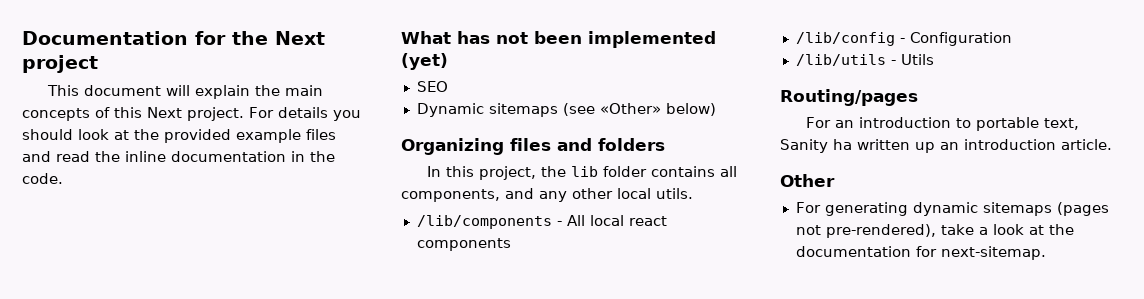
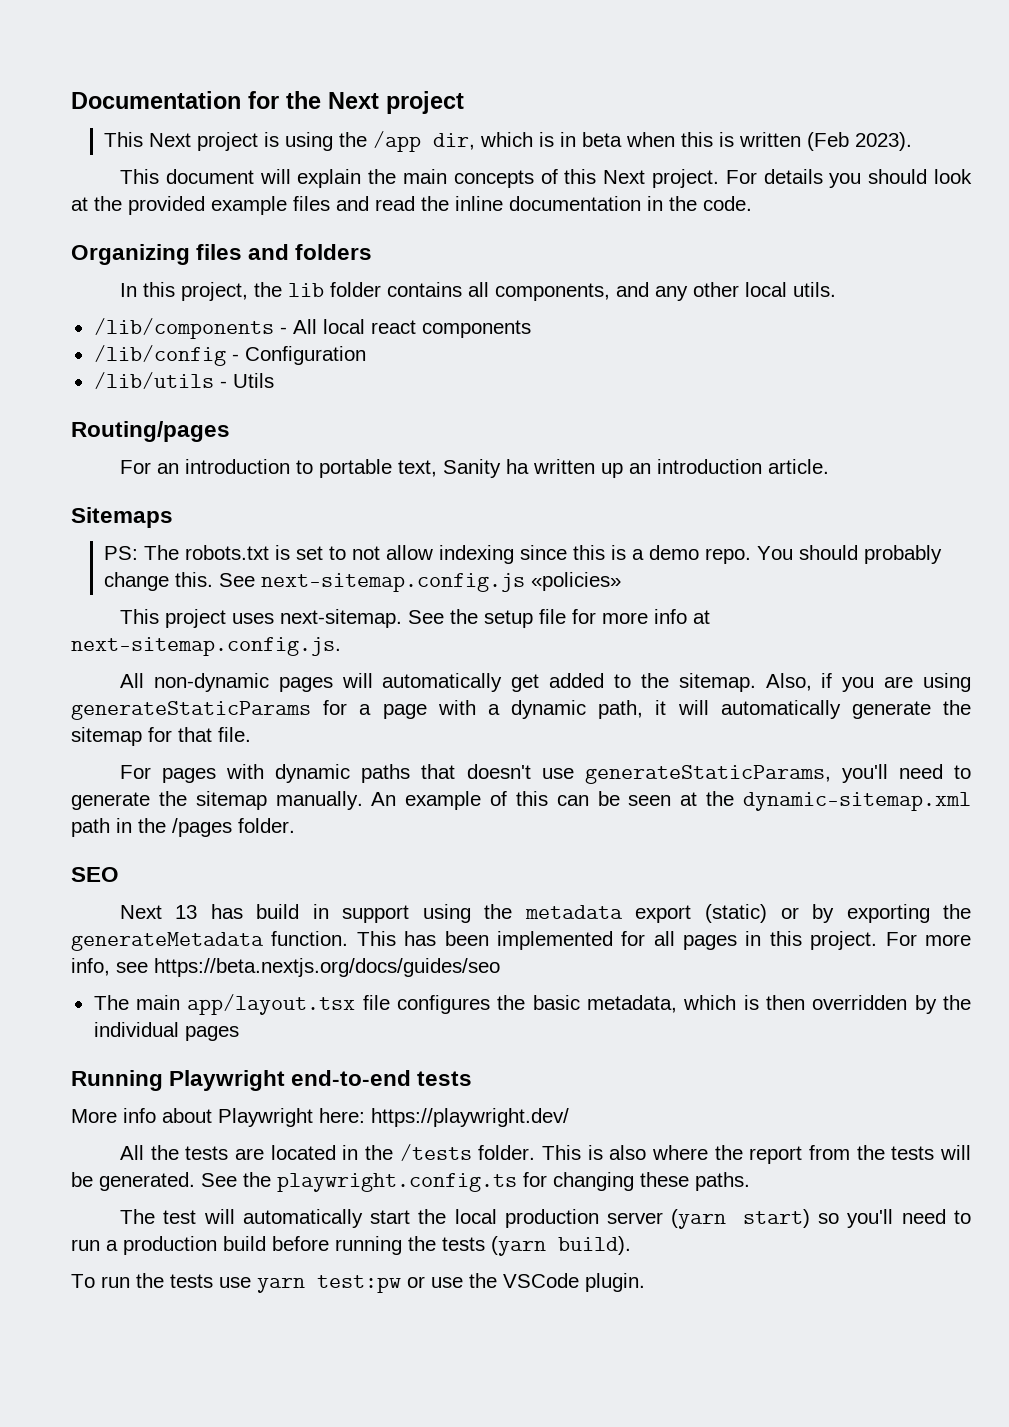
(98, 64) none -> [104,131,913,152] // This Next project is using the /app dir, which is in beta when this is written (Feb 2023).
[401,31,716,48] [401,53,448,70] [416,81,448,92] [416,103,716,117] // What has not been implemented (yet) // SEO // Dynamic sitemaps (see «Other» below) -> (752, 203) none
[780,174,835,187] [795,202,1109,216] [795,224,1074,238] [795,246,1046,260] Other // For generating dynamic sitemaps (pages not pre-rendered), take a look at the documentation for next-sitemap. -> [71,507,173,528] [104,545,943,564] [104,572,622,592] [119,609,710,628] [71,637,341,656] [119,673,972,692] [71,700,971,720] [71,727,251,746] [119,764,972,784] [71,791,971,811] [71,818,295,837] [71,867,119,882] [119,904,971,923] [71,931,971,951] [71,958,500,977] [93,994,972,1015] [93,1022,239,1041] [71,1070,473,1091] [71,1108,569,1127] [119,1144,971,1164] [71,1172,750,1192] [119,1209,971,1229] [71,1236,631,1256] [71,1273,645,1293] Sitemaps // PS: The robots.txt is set to not allow indexing since this is a demo repo. You should probably change this. See next-sitemap.config.js «policies» // This project uses next-sitemap. See the setup file for more info at next-sitemap.config.js. // All non-dynamic pages will automatically get added to the sitemap. Also, if you are using generateStaticParams for a page with a dynamic path, it will automatically generate the sitemap for that file. // For pages with dynamic paths that doesn't use generateStaticParams, you'll need to generate the sitemap manually. An example of this can be seen at the dynamic-sitemap.xml path in the /pages folder. // SEO // Next 13 has build in support using the metadata export (static) or by exporting the generateMetadata function. This has been implemented for all pages in this project. For more info, see https://beta.nextjs.org/docs/guides/seo // The main app/layout.tsx file configures the basic metadata, which is then overridden by the individual pages // Running Playwright end-to-end tests // More info about Playwright here: https://playwright.dev/ // All the tests are located in the /tests folder. This is also where the report from the tests will be generated. See the playwright.config.ts for changing these paths. // The test will automatically start the local production server (yarn start) so you'll need to run a production build before running the tests (yarn build). // To run the tests use yarn test:pw or use the VSCode plugin.

